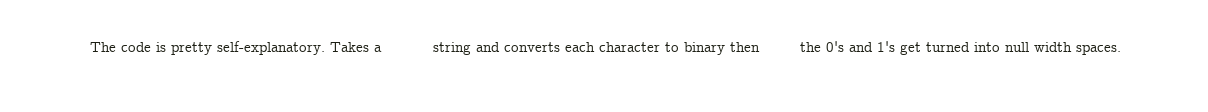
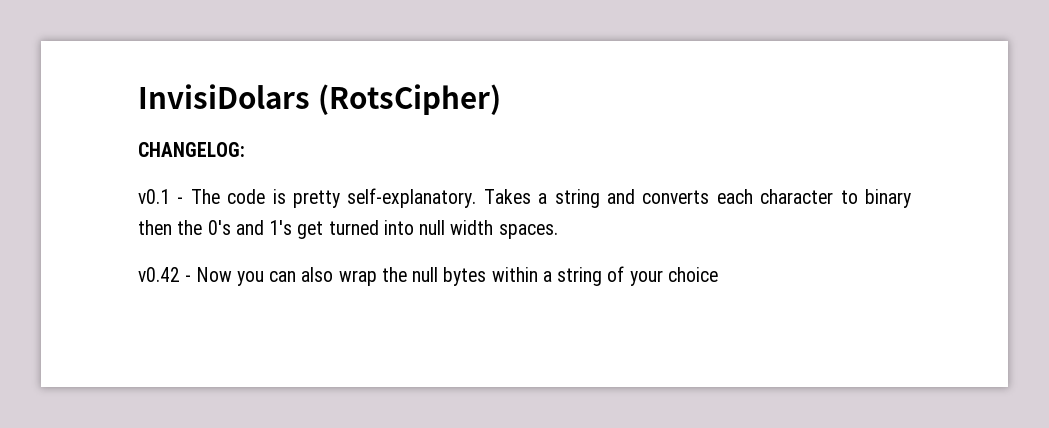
(90, 47) none -> [138,84,501,115] [138,142,245,157] [138,189,184,204] InvisiDolars (RotsCipher) // CHANGELOG: // v0.1 -
(1121, 49) none -> [138,266,718,286] // v0.42 - Now you can also wrap the null bytes within a string of your choice

